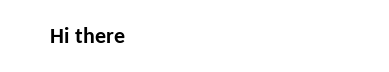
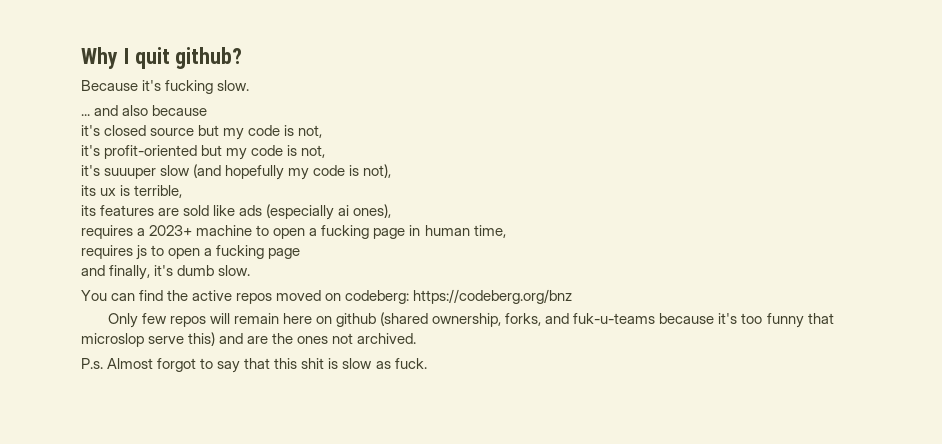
[50,27,125,43] Hi there -> [81,47,243,69] [81,80,250,94] [81,105,208,116] [81,125,323,140] [81,145,326,160] [81,164,392,180] [81,185,183,198] [81,204,392,220] [81,225,506,239] [81,245,301,260] [81,265,251,280] [81,289,573,304] [107,312,834,328] [81,332,417,347] [81,358,427,373] Why I quit github? // Because it's fucking slow. // ... and also because // it's closed source but my code is not, // it's profit-oriented but my code is not, // it's suuuper slow (and hopefully my code is not), // its ux is terrible, // its features are sold like ads (especially ai ones), // requires a 2023+ machine to open a fucking page in human time, // requires js to open a fucking page // and finally, it's dumb slow. // You can find the active repos moved on codeberg: https://codeberg.org/bnz // Only few repos will remain here on github (shared ownership, forks, and fuk-u-teams because it's too funny that microslop serve this) and are the ones not archived. // P.s. Almost forgot to say that this shit is slow as fuck.

